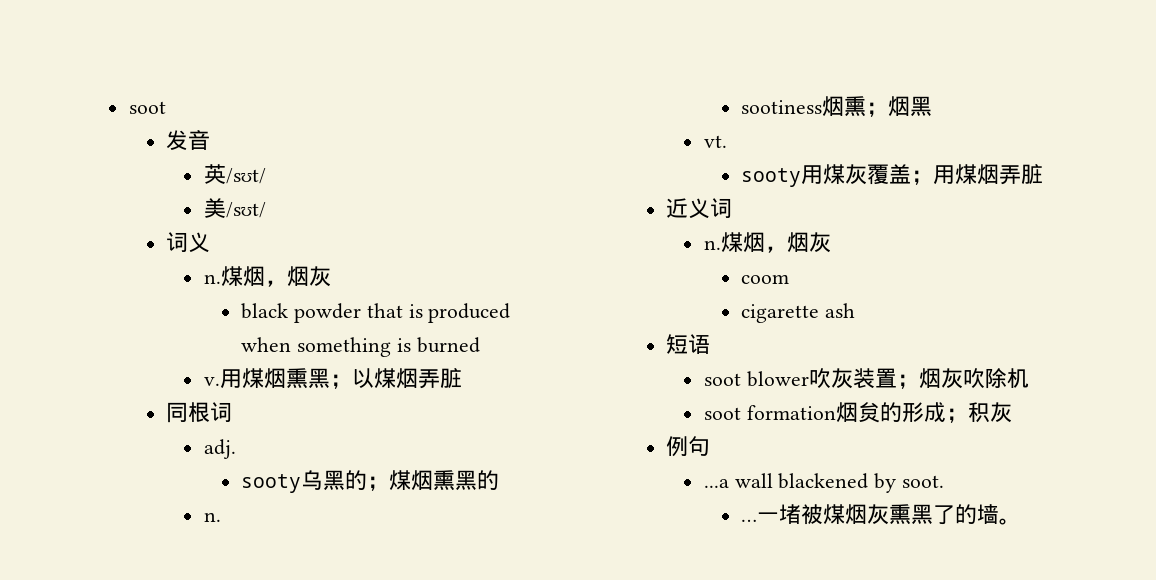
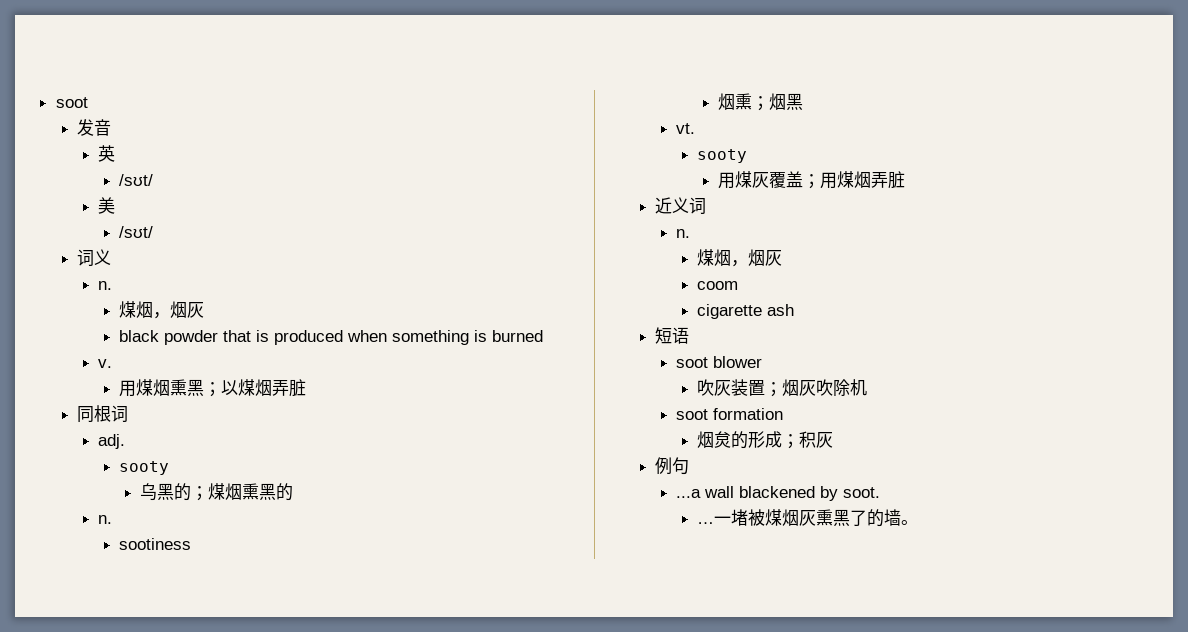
(226, 174) none -> (115, 153) //
(226, 208) none -> (115, 205) //
(221, 279) none -> (112, 285) //
(220, 381) none -> (112, 363) //
(302, 483) none -> (170, 468) //
(823, 107) none -> (192, 544) //
(802, 177) none -> (748, 156) //
(721, 245) none -> (690, 233) //
(809, 379) none -> (762, 362) //
(836, 412) none -> (783, 414) //

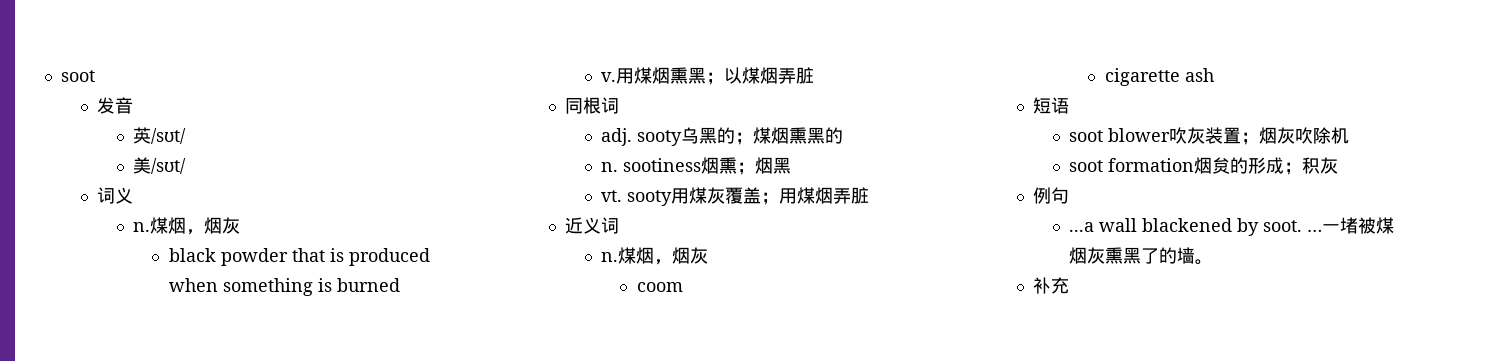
(115, 153) // -> (151, 135) none
(115, 205) // -> (151, 165) none
(112, 285) // -> (150, 227) none
(112, 363) // -> (616, 77) none
[119,461,170,475] // sooty // -> [636,130,682,146] sooty
(112, 519) // -> (618, 167) none
(192, 544) // -> (701, 165) none
[697,149,748,163] // sooty // -> [626,190,672,206] sooty
(690, 233) // -> (618, 257) none
(762, 362) // -> (1170, 135) none
(783, 414) // -> (1194, 165) none
(880, 492) // -> (1302, 226) none
(919, 522) none -> [1032,277,1069,294] // 补充

